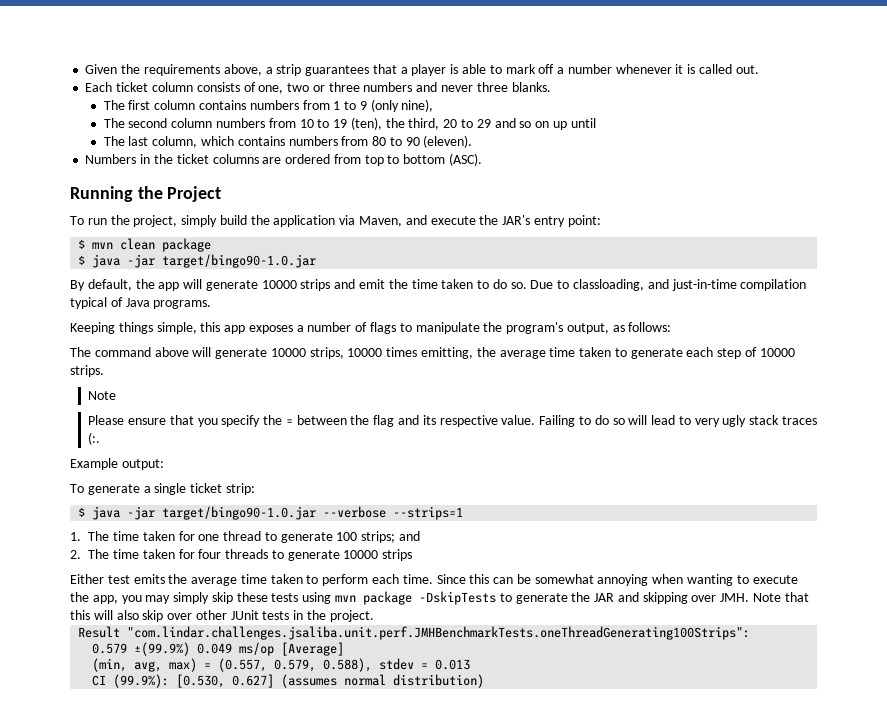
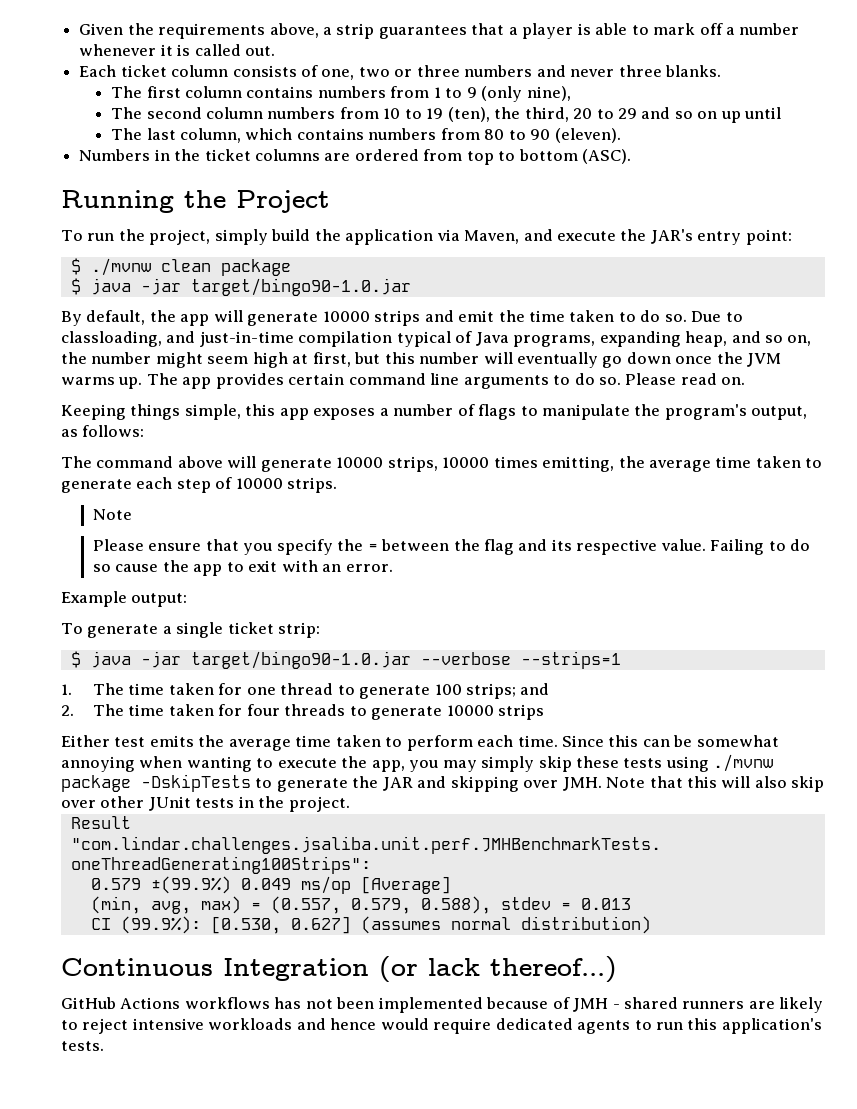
[92,242,114,249] mvn -> [90,258,151,276] ./mvnw
[153,300,212,309] programs. -> [513,331,812,347] [61,352,782,368] [61,373,746,389] programs, expanding heap, and so on, the number might seem high at first, but this number will eventually go down once the JVM warms up. The app provides certain command line arguments to do so. Please read on.
[628,415,817,427] [88,432,101,445] will lead to very ugly stack traces (:. -> [115,560,393,576] cause the app to exit with an error.
[335,595,357,602] mvn -> [713,754,774,772] ./mvnw
(485, 681) none -> [61,956,617,983] [61,997,824,1013] [61,1018,822,1034] [61,1041,104,1051] // Continuous Integration (or lack thereof...) // GitHub Actions workflows has not been implemented because of JMH - shared runners are likely to reject intensive workloads and hence would require dedicated agents to run this application's tests.

